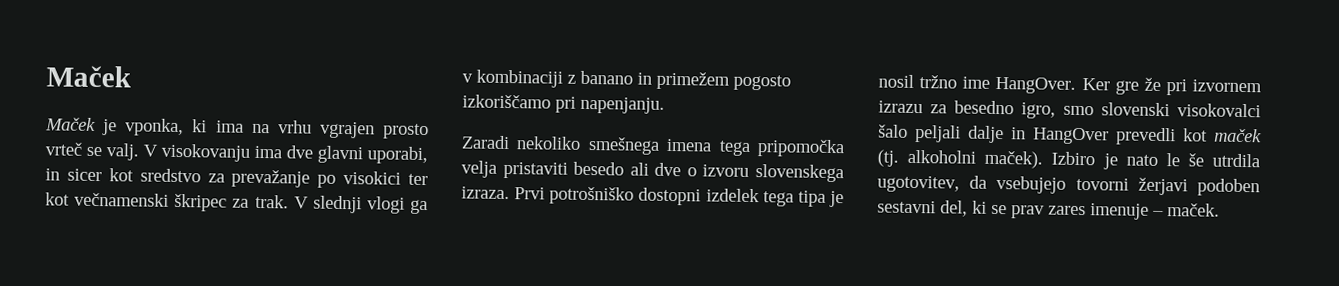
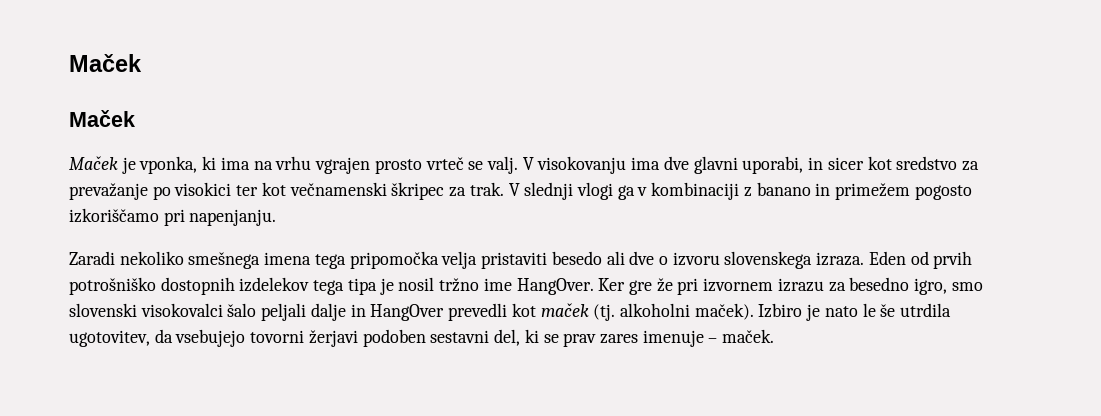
[46,65,132,88] [45,117,96,131] Maček // Maček -> [69,54,142,72] [69,110,135,127] [69,156,118,170] Maček // Maček // Maček
[514,186,760,206] Prvi potrošniško dostopni izdelek -> [868,251,973,269] [69,277,310,295] Eden od prvih potrošniško dostopnih izdelekov

